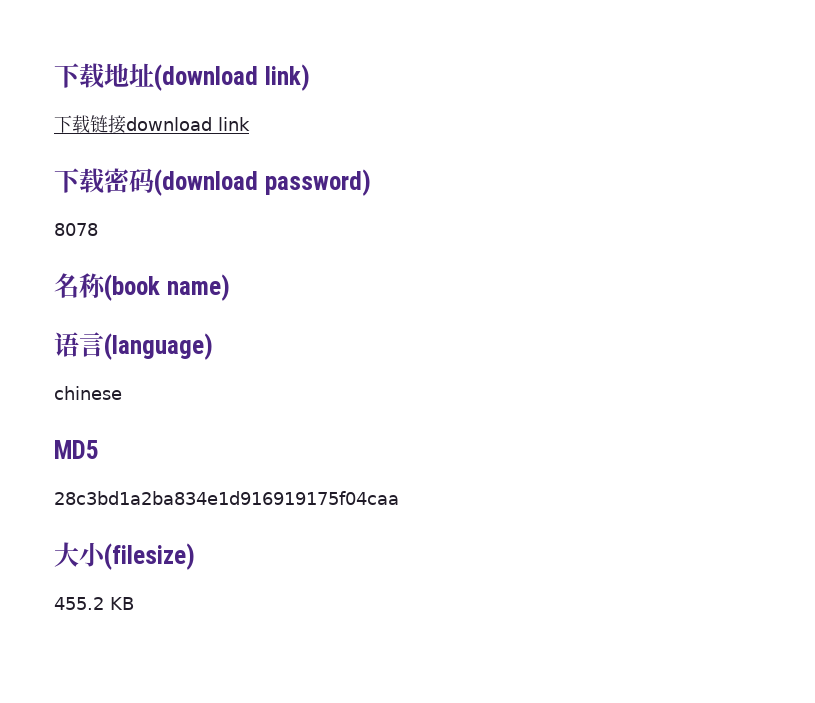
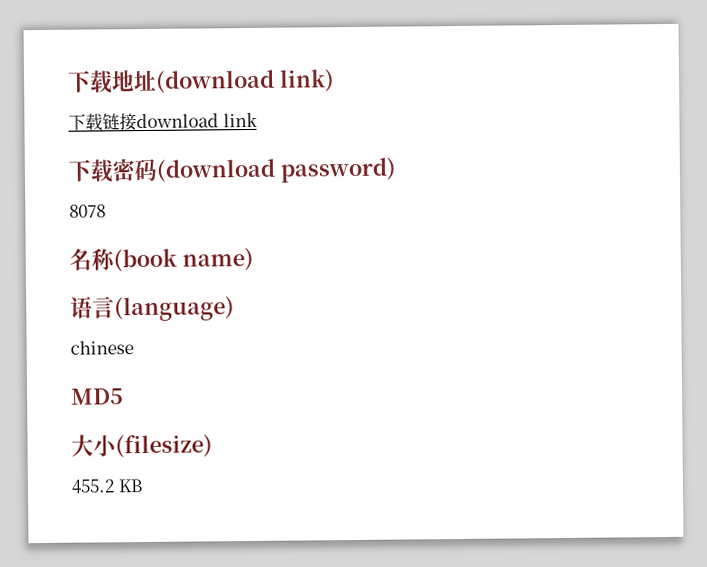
[54,491,399,505] // 28c3bd1a2ba834e1d916919175f04caa -> (124, 396) none

